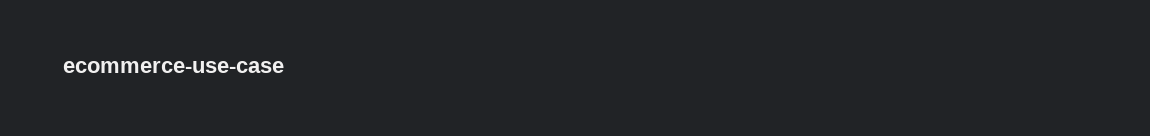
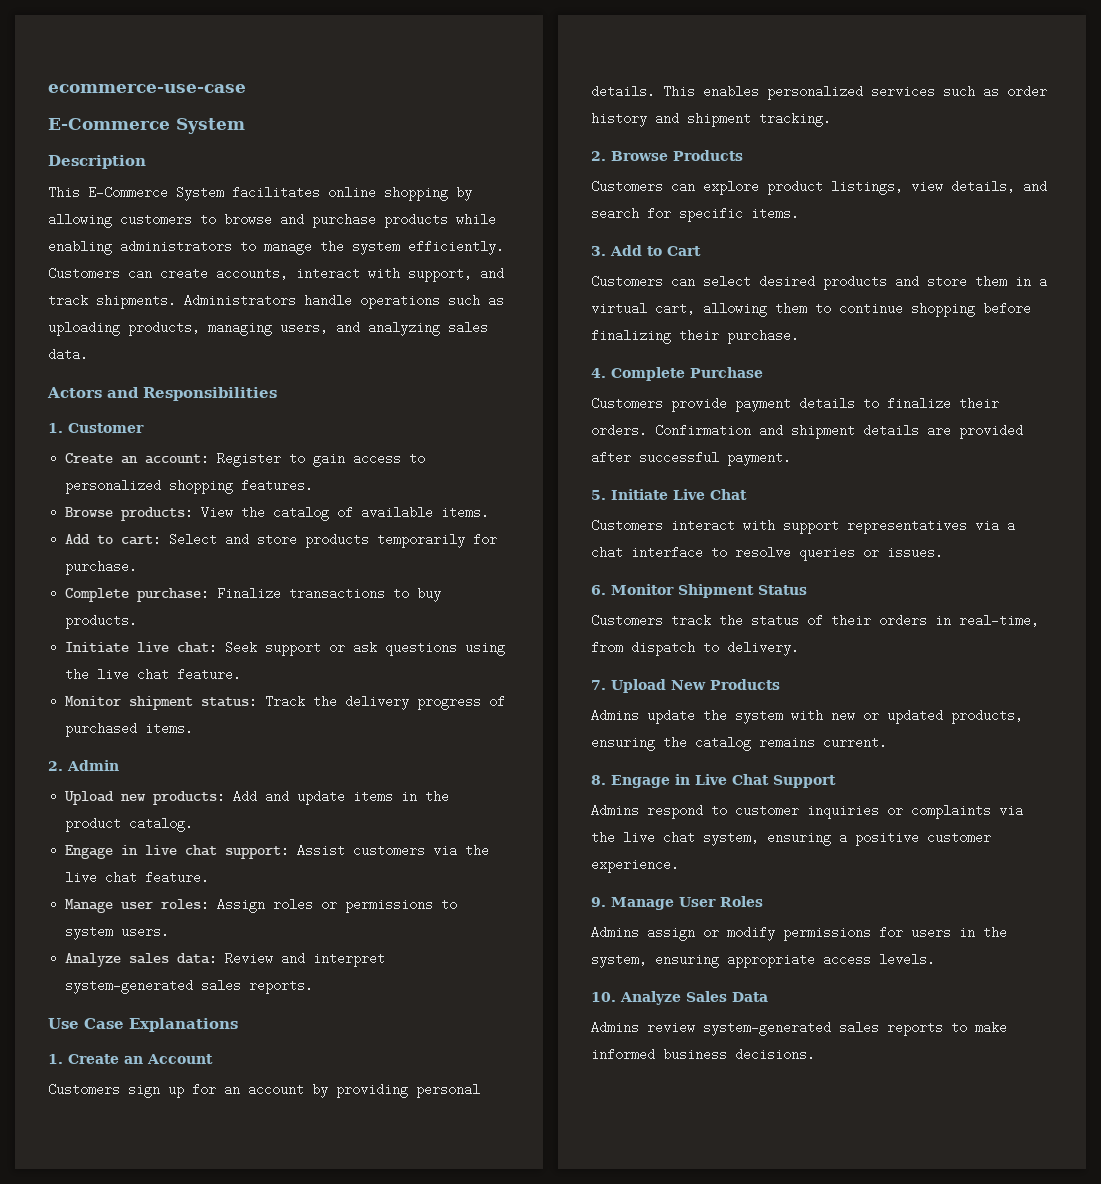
(284, 66) none -> [48,118,245,134] [48,155,146,169] [48,186,472,201] [48,213,496,228] [48,240,504,255] [48,267,504,282] [48,294,504,309] [48,321,488,336] [48,348,88,361] [47,387,277,401] [48,423,144,433] [65,452,426,467] [65,479,314,494] [65,506,490,521] [65,533,498,548] [65,560,138,575] [65,587,442,602] [65,614,138,629] [65,641,506,656] [65,668,242,681] [65,695,506,710] [65,722,194,737] [48,760,119,771] [64,790,450,805] [65,817,194,832] [65,844,490,859] [65,871,210,884] [65,898,458,913] [65,925,170,940] [65,952,386,967] [65,979,314,994] [48,1018,238,1032] [48,1054,213,1064] [48,1083,480,1098] [591,85,1047,100] [591,112,831,127] [591,150,743,161] [591,180,1047,195] [591,207,799,222] [591,245,701,256] [591,275,1047,290] [591,302,1031,317] [591,329,799,344] [591,367,763,381] [591,397,999,412] [591,424,1023,439] [591,451,791,466] [591,489,747,500] [591,519,1015,534] [591,546,943,561] [591,584,807,598] [591,614,1039,627] [591,641,799,656] [591,679,780,693] [591,709,1023,724] [591,736,887,751] [591,774,836,788] [591,804,1023,819] [591,831,991,846] [591,858,679,873] [591,896,763,910] [591,926,1007,941] [591,953,935,968] [591,991,768,1005] [591,1021,1007,1036] [591,1048,815,1061] // E-Commerce System // Description // This E-Commerce System facilitates online shopping by allowing customers to browse and purchase products while enabling administrators to manage the system efficiently. Customers can create accounts, interact with support, and track shipments. Administrators handle operations such as uploading products, managing users, and analyzing sales data. // Actors and Responsibilities // 1. Customer // Create an account: Register to gain access to personalized shopping features. // Browse products: View the catalog of available items. // Add to cart: Select and store products temporarily for purchase. // Complete purchase: Finalize transactions to buy products. // Initiate live chat: Seek support or ask questions using the live chat feature. // Monitor shipment status: Track the delivery progress of purchased items. // 2. Admin // Upload new products: Add and update items in the product catalog. // Engage in live chat support: Assist customers via the live chat feature. // Manage user roles: Assign roles or permissions to system users. // Analyze sales data: Review and interpret system-generated sales reports. // Use Case Explanations // 1. Create an Account // Customers sign up for an account by providing personal details. This enables personalized services such as order history and shipment tracking. // 2. Browse Products // Customers can explore product listings, view details, and search for specific items. // 3. Add to Cart // Customers can select desired products and store them in a virtual cart, allowing them to continue shopping before finalizing their purchase. // 4. Complete Purchase // Customers provide payment details to finalize their orders. Confirmation and shipment details are provided after successful payment. // 5. Initiate Live Chat // Customers interact with support representatives via a chat interface to resolve queries or issues. // 6. Monitor Shipment Status // Customers track the status of their orders in real-time, from dispatch to delivery. // 7. Upload New Products // Admins update the system with new or updated products, ensuring the catalog remains current. // 8. Engage in Live Chat Support // Admins respond to customer inquiries or complaints via the live chat system, ensuring a positive customer experience. // 9. Manage User Roles // Admins assign or modify permissions for users in the system, ensuring appropriate access levels. // 10. Analyze Sales Data // Admins review system-generated sales reports to make informed business decisions.

